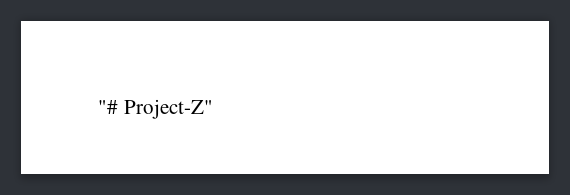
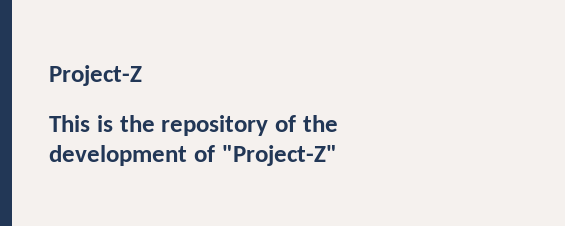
[98,99,213,119] "# Project-Z" -> [49,65,142,86] [49,115,338,136] [49,145,337,166] Project-Z // This is the repository of the development of "Project-Z"

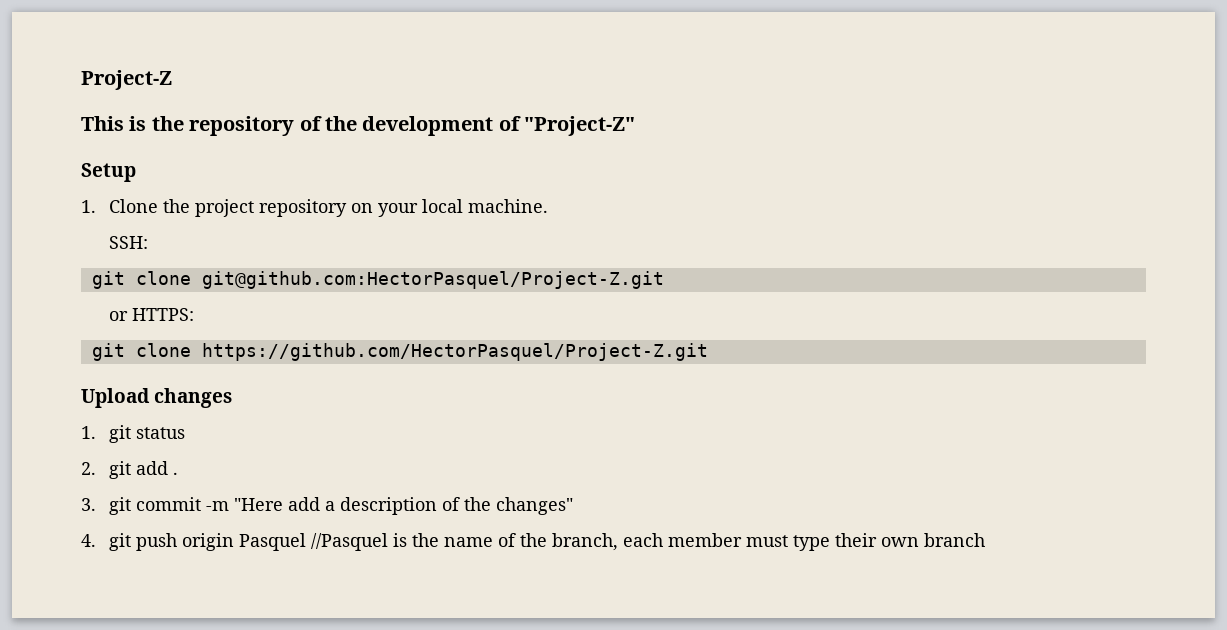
(337, 155) none -> [81,163,136,182] [81,199,548,217] [108,236,148,249] [91,271,664,289] [108,308,194,321] [91,343,708,361] [81,388,233,408] [81,425,185,443] [81,461,178,479] [81,497,573,515] [81,533,985,551] // Setup // 1. Clone the project repository on your local machine. // SSH: // git clone git@github.com:HectorPasquel/Project-Z.git // or HTTPS: // git clone https://github.com/HectorPasquel/Project-Z.git // Upload changes // 1. git status // 2. git add . // 3. git commit -m "Here add a description of the changes" // 4. git push origin Pasquel //Pasquel is the name of the branch, each member must type their own branch

